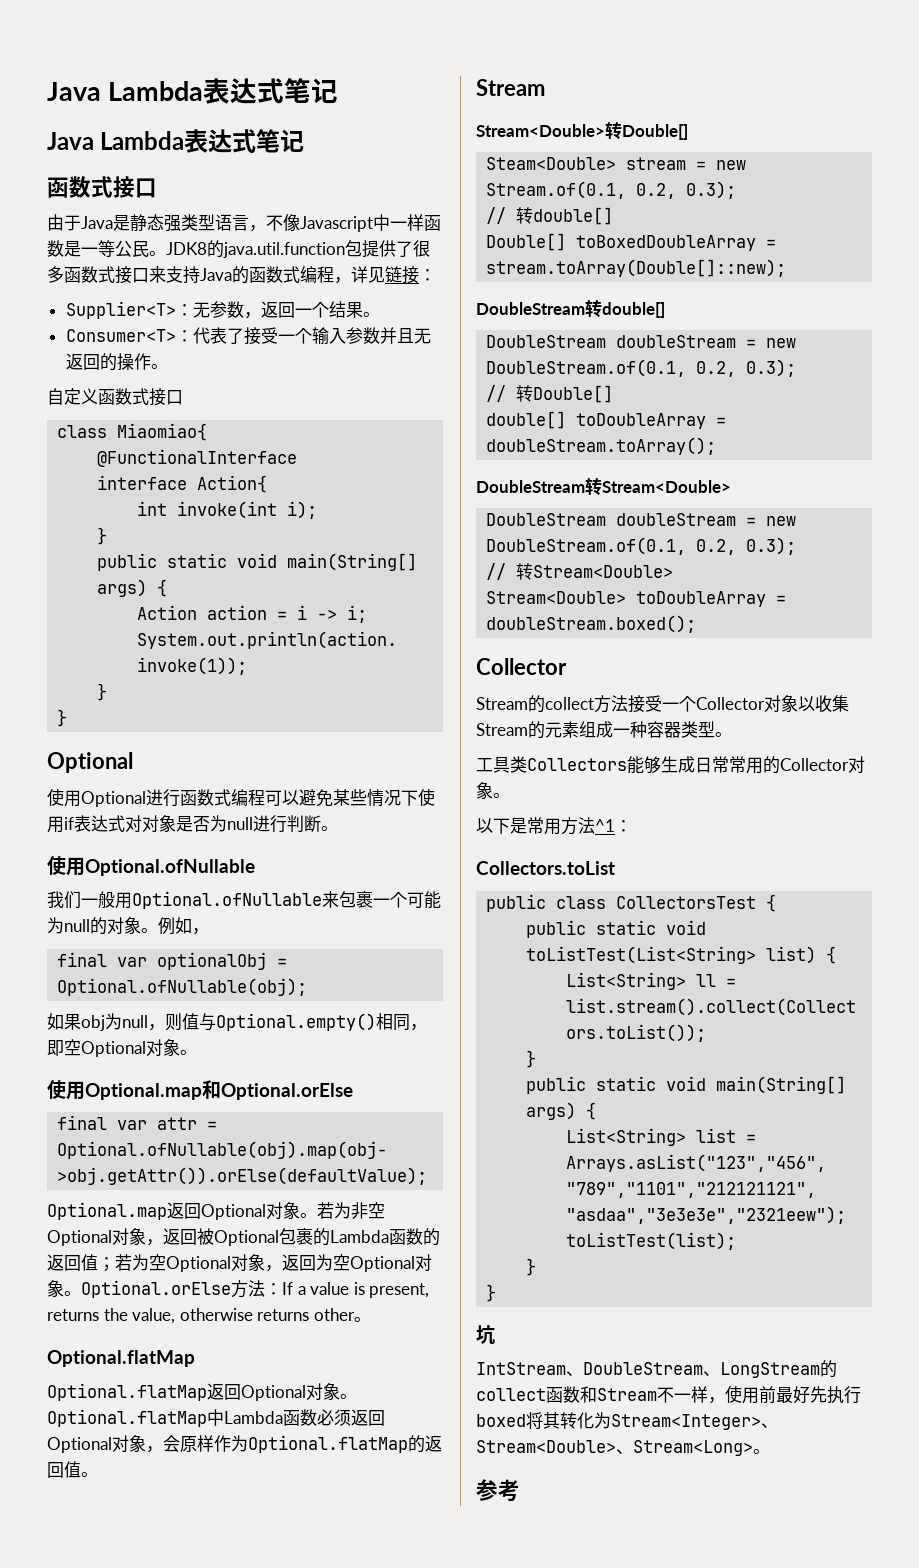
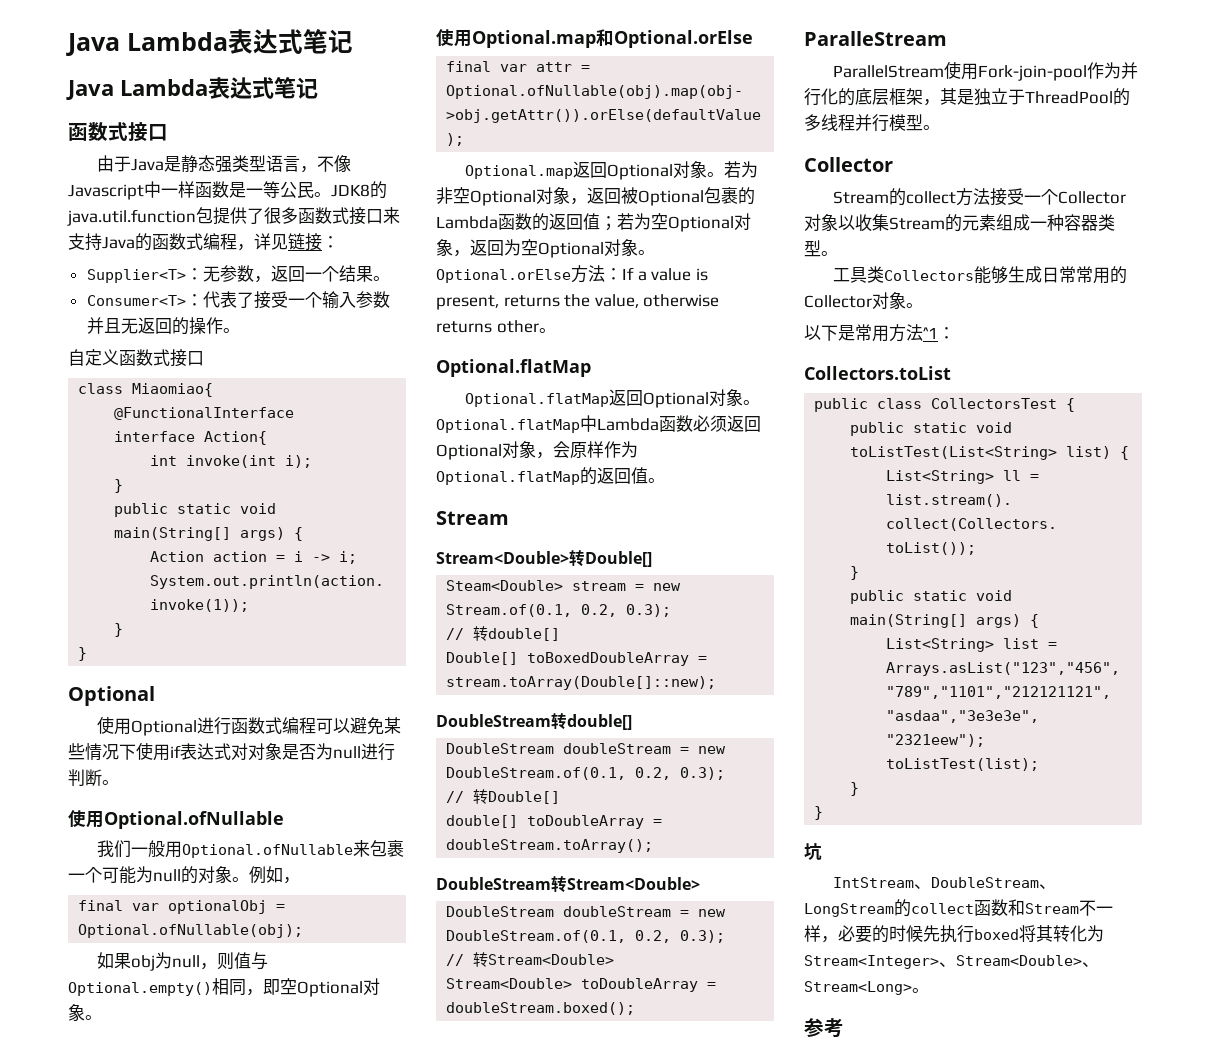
(697, 624) none -> [804,31,947,46] [832,61,1138,81] [804,88,1130,106] [804,114,940,132] // ParalleStream // ParallelStream使用Fork-join-pool作为并行化的底层框架，其是独立于ThreadPool的多线程并行模型。
[725,1385,810,1404] 使用前最好 -> [838,925,923,943] 必要的时候

